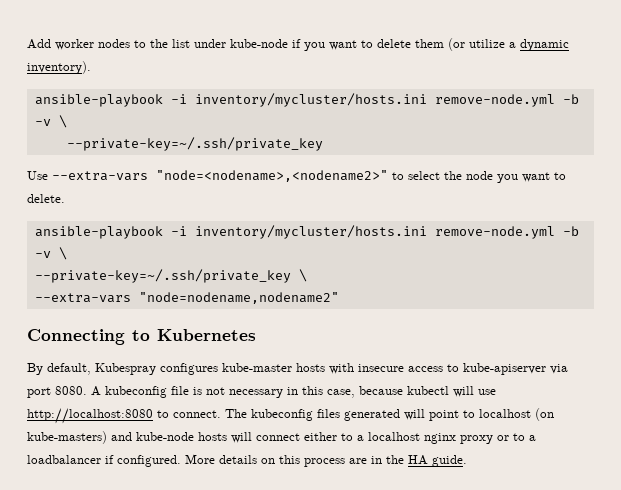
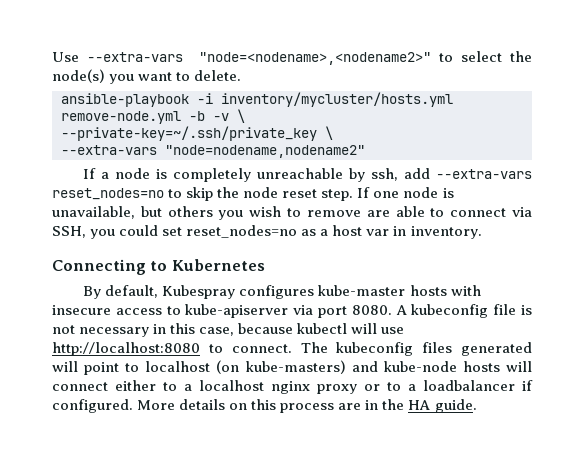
[27,38,569,51] [27,61,91,74] [34,93,579,107] [34,115,67,128] [66,137,323,151] Add worker nodes to the list under kube-node if you want to delete them (or utilize a dynamic inventory). // ansible-playbook -i inventory/mycluster/hosts.ini remove-node.yml -b -v \ // --private-key=~/.ssh/private_key // -> (52, 57) none
[466,171,493,180] node -> [52,69,105,83] node(s)
[194,225,427,239] inventory/mycluster/hosts.ini -> [221,92,453,107] inventory/mycluster/hosts.yml
(339, 298) none -> [83,168,532,182] [52,187,454,201] [52,206,532,220] [52,225,482,239] // If a node is completely unreachable by ssh, add --extra-vars reset_nodes=no to skip the node reset step. If one node is unavailable, but others you wish to remove are able to connect via SSH, you could set reset_nodes=no as a host var in inventory.

